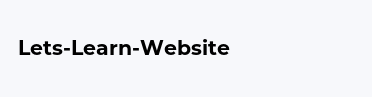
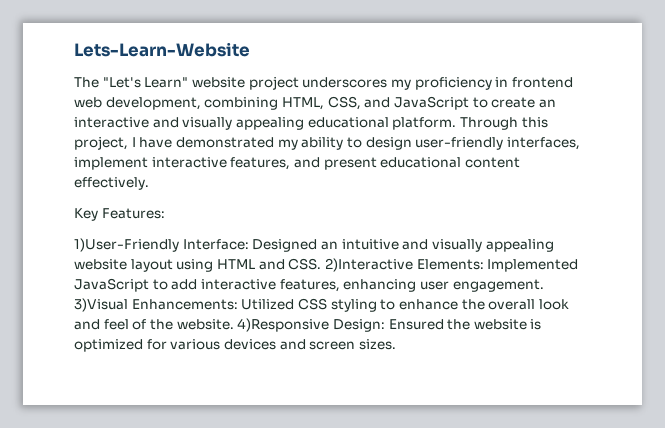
(230, 47) none -> [74,76,573,90] [74,96,556,110] [74,117,548,130] [74,136,580,150] [74,157,520,170] [74,177,149,190] [74,208,165,221] [74,238,554,252] [74,258,579,272] [74,278,544,292] [74,298,569,312] [74,318,542,332] [74,339,396,352] // The "Let's Learn" website project underscores my proficiency in frontend web development, combining HTML, CSS, and JavaScript to create an interactive and visually appealing educational platform. Through this project, I have demonstrated my ability to design user-friendly interfaces, implement interactive features, and present educational content effectively. // Key Features: // 1)User-Friendly Interface: Designed an intuitive and visually appealing website layout using HTML and CSS. 2)Interactive Elements: Implemented JavaScript to add interactive features, enhancing user engagement. 3)Visual Enhancements: Utilized CSS styling to enhance the overall look and feel of the website. 4)Responsive Design: Ensured the website is optimized for various devices and screen sizes.

